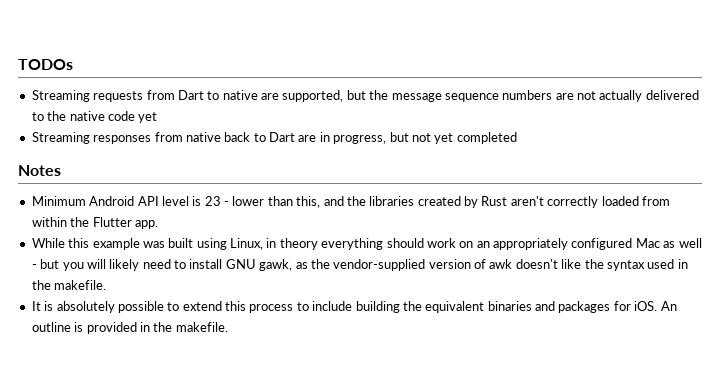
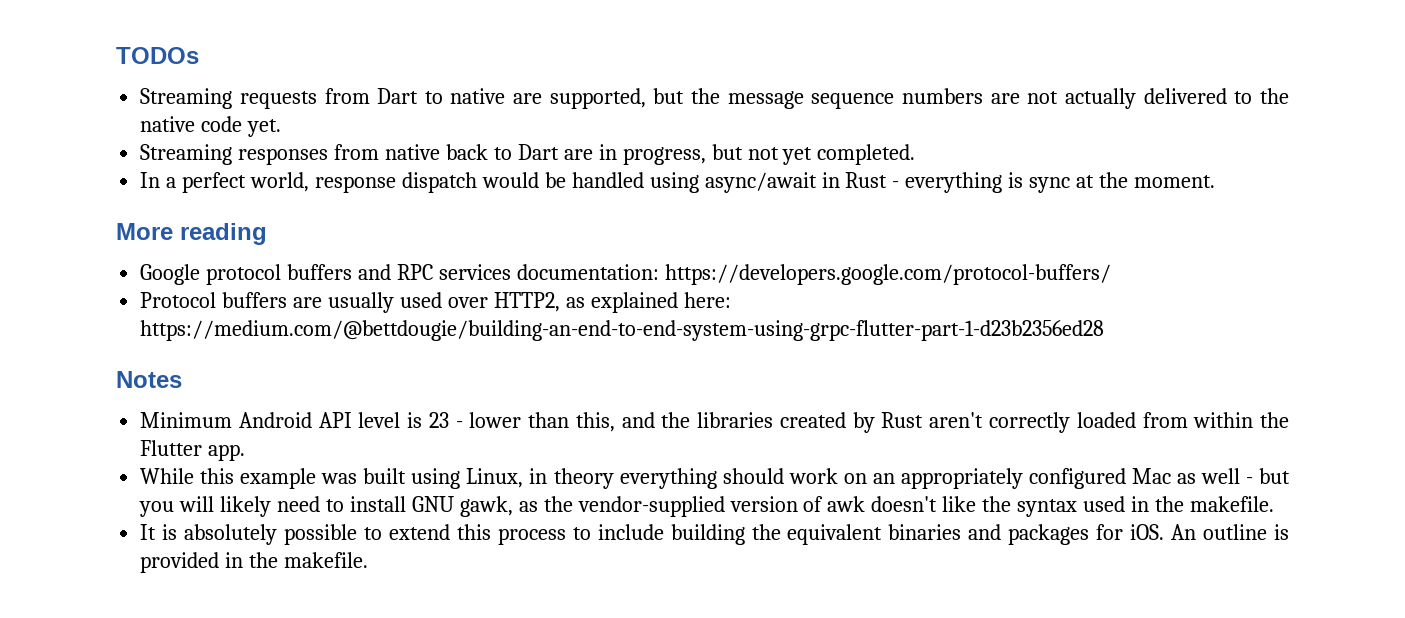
[138,112,158,123] yet -> [247,119,282,137] yet.
[456,132,517,144] completed -> [817,144,916,165] [140,172,1216,193] [116,223,267,245] [140,264,1111,285] [140,292,731,313] [140,320,1105,341] completed. // In a perfect world, response dispatch would be handled using async/await in Rust - everything is sync at the moment. // More reading // Google protocol buffers and RPC services documentation: https://developers.google.com/protocol-buffers/ // Protocol buffers are usually used over HTTP2, as explained here: https://medium.com/@bettdougie/building-an-end-to-end-system-using-grpc-flutter-part-1-d23b2356ed28

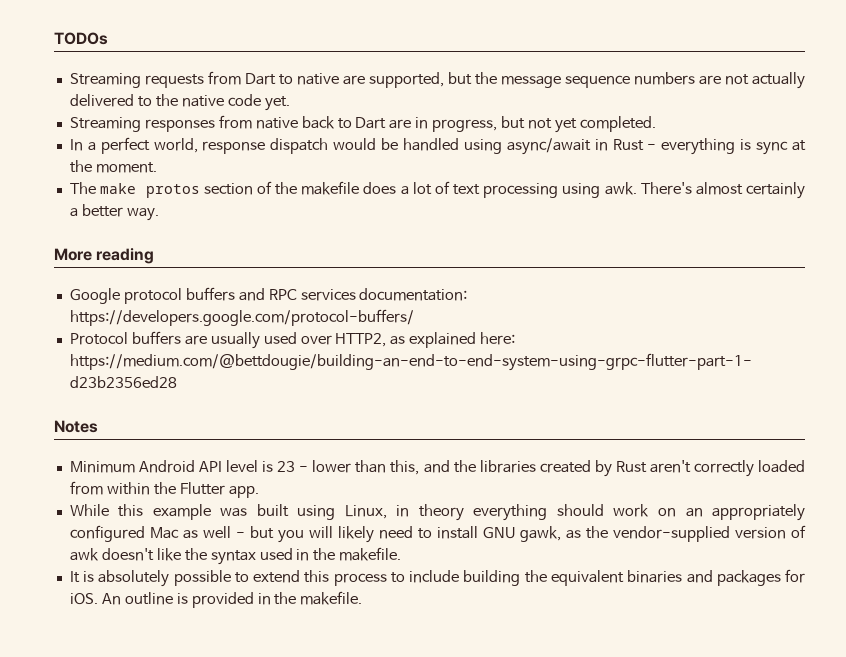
(1216, 181) none -> [69,181,805,199] [69,204,159,221] // The make protos section of the makefile does a lot of text processing using awk. There's almost certainly a better way.

